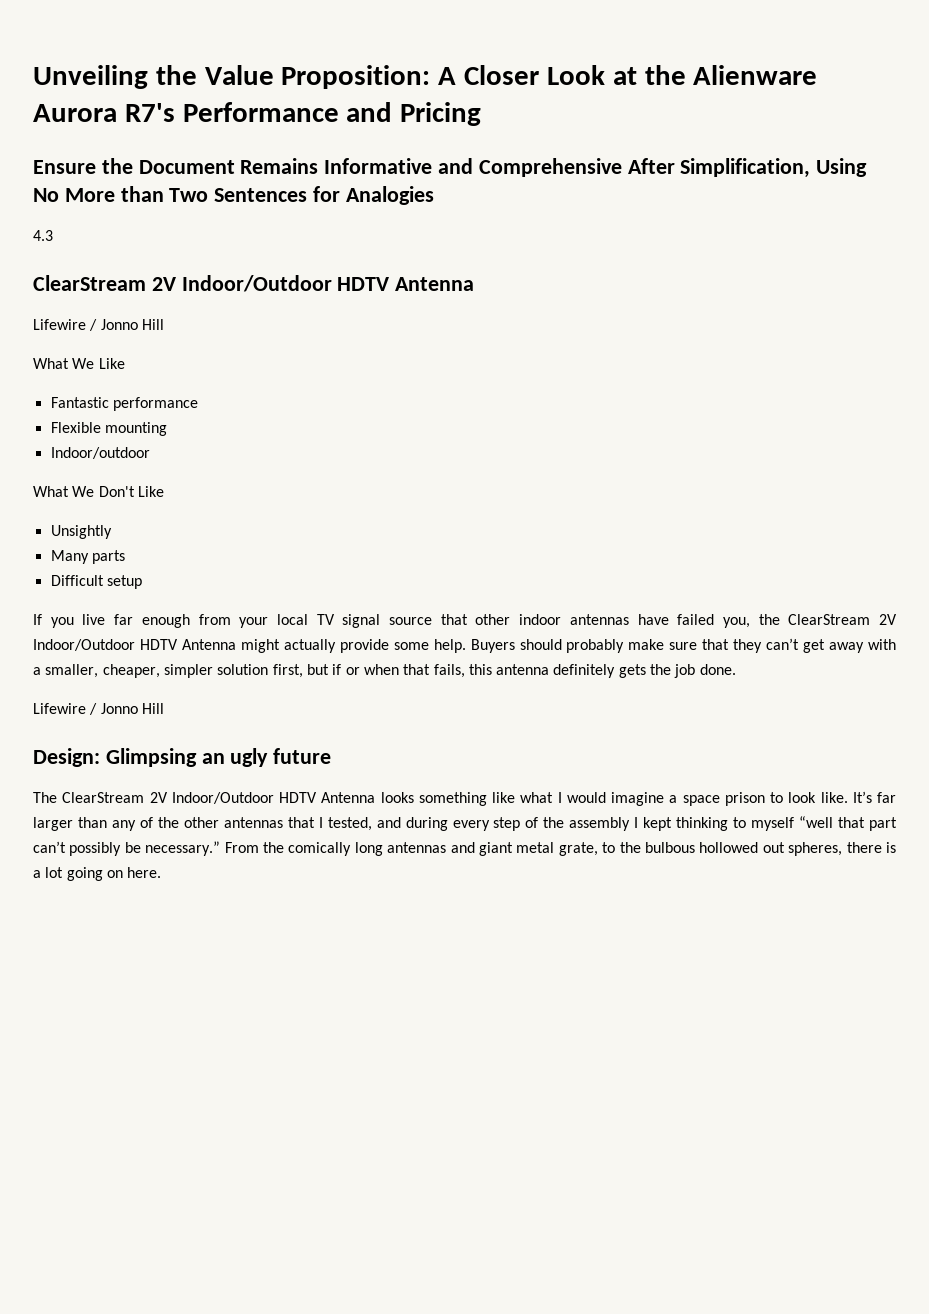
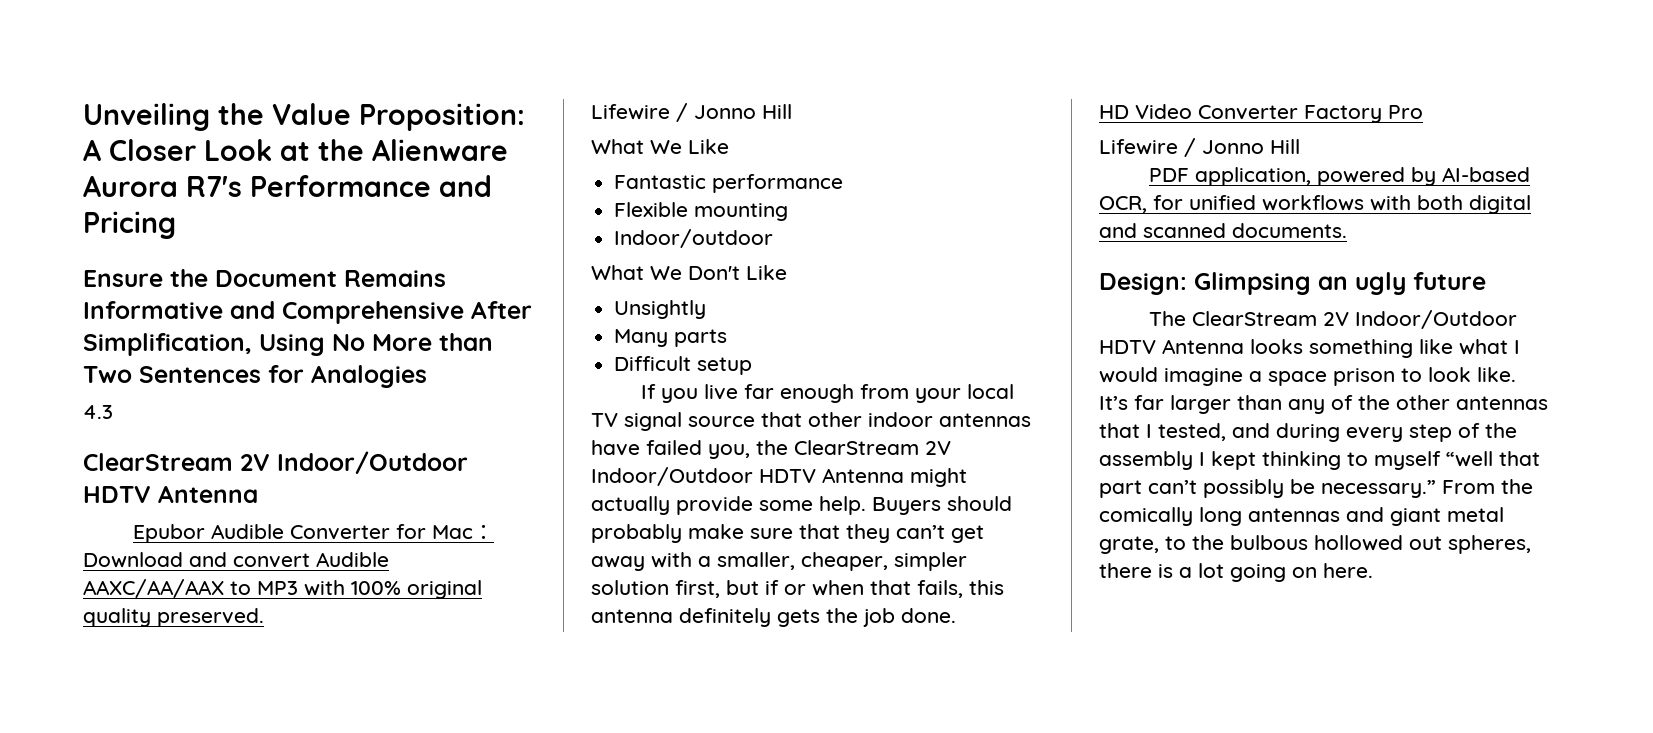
(475, 284) none -> [133,524,495,543] [83,552,389,568] [83,579,482,599] [83,608,264,627] // Epubor Audible Converter for Mac：Download and convert Audible AAXC/AA/AAX to MP3 with 100% original quality preserved.
[33,703,164,715] // Lifewire / Jonno Hill -> [1099,104,1423,123] [1099,138,1300,157] [1149,167,1531,186] [1099,195,1531,214] [1099,223,1347,238] // HD Video Converter Factory Pro // Lifewire / Jonno Hill // PDF application, powered by AI-based OCR, for unified workflows with both digital and scanned documents.

